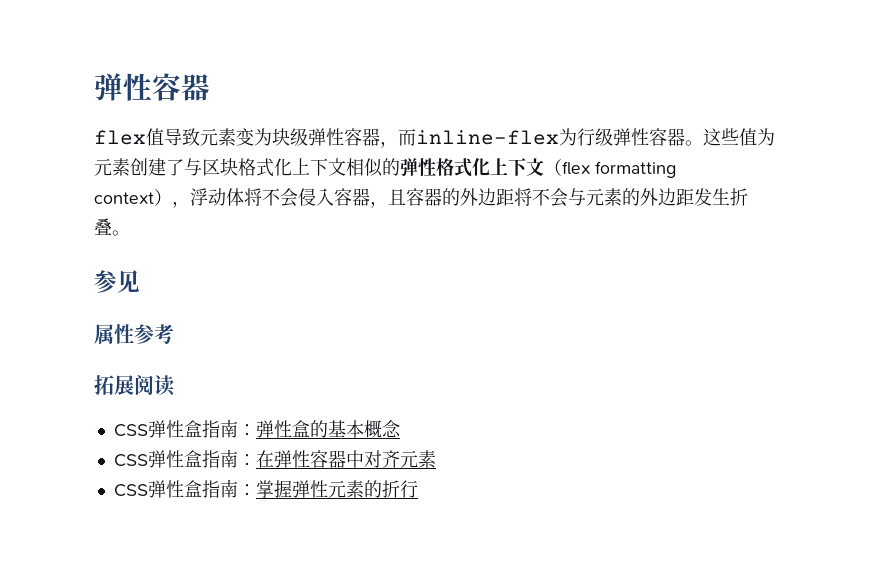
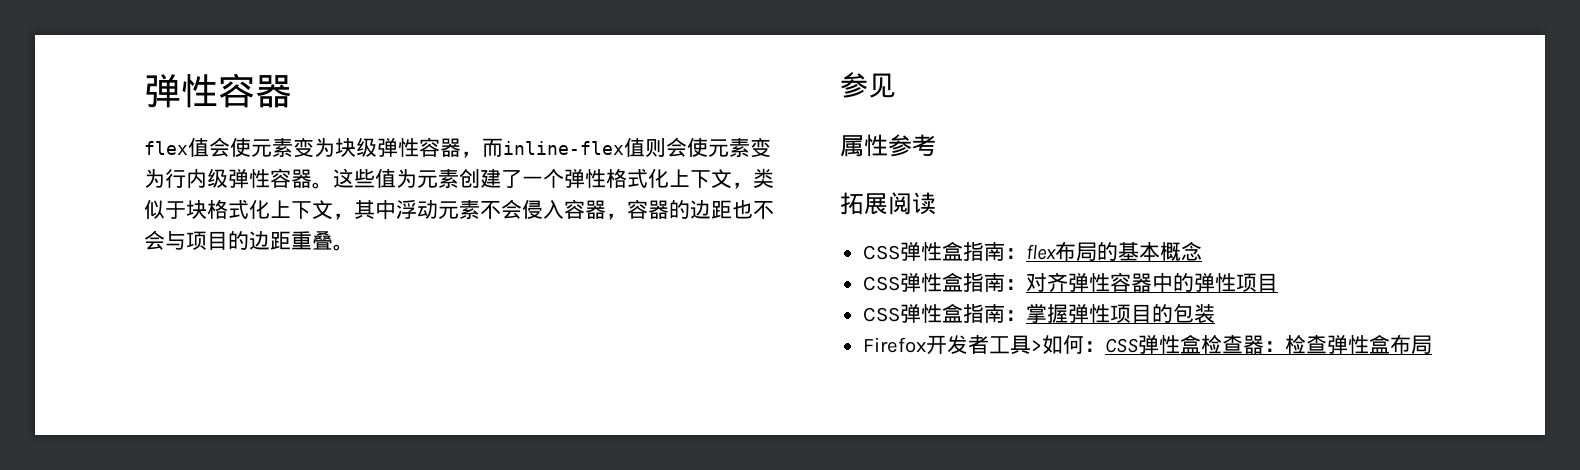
[164,128,200,146] 导致 -> [209,137,251,157] 会使
[559,128,595,146] 为行 -> [624,137,771,158] [144,168,207,188] 值则会使元素变为行内
[184,158,676,178] [94,188,748,208] 与区块格式化上下文相似的弹性格式化上下文（flex formatting context），浮动体将不会侵入容器，且容器的外边距将不会与元素的外边距发生折 -> [522,168,774,189] [144,199,774,220] [144,230,312,250] 一个弹性格式化上下文，类似于块格式化上下文，其中浮动元素不会侵入容器，容器的边距也不会与项目的边距重
[255,420,310,438] 弹性盒 -> [1025,241,1097,261] flex布局
[255,450,274,468] 在 -> [1025,272,1068,292] 对齐
[363,450,436,468] 对齐元素 -> [1172,273,1278,292] 的弹性项目
[327,480,418,498] 元素的折行 -> [1109,303,1215,323] [862,334,1432,355] 项目的包装 // Firefox开发者工具>如何：CSS弹性盒检查器：检查弹性盒布局

